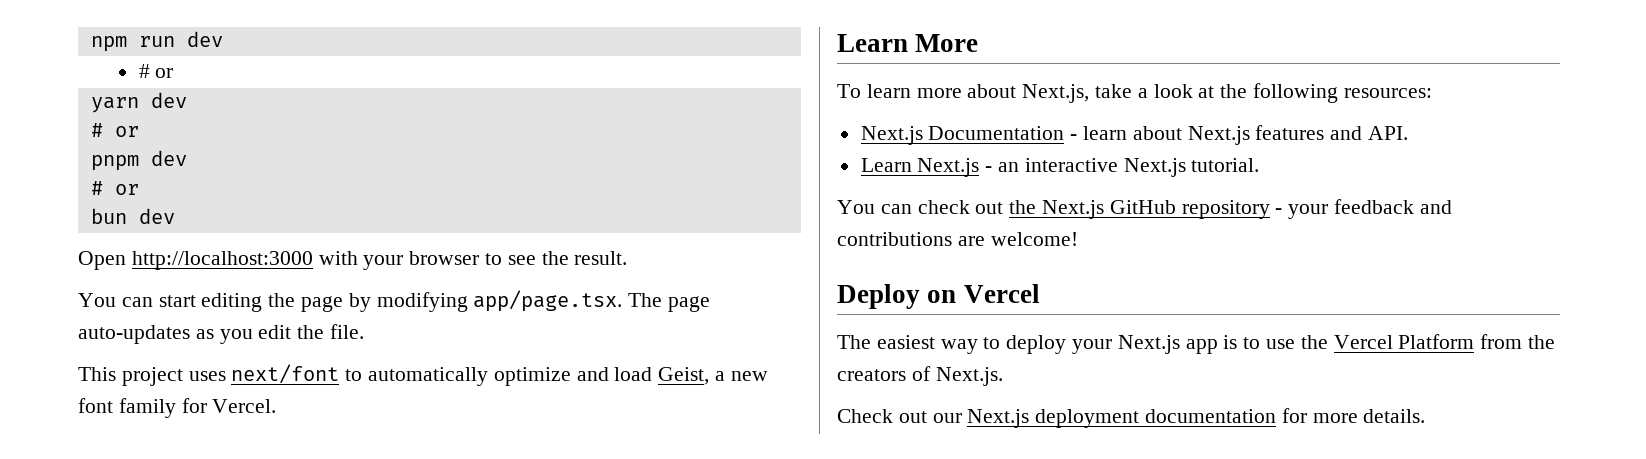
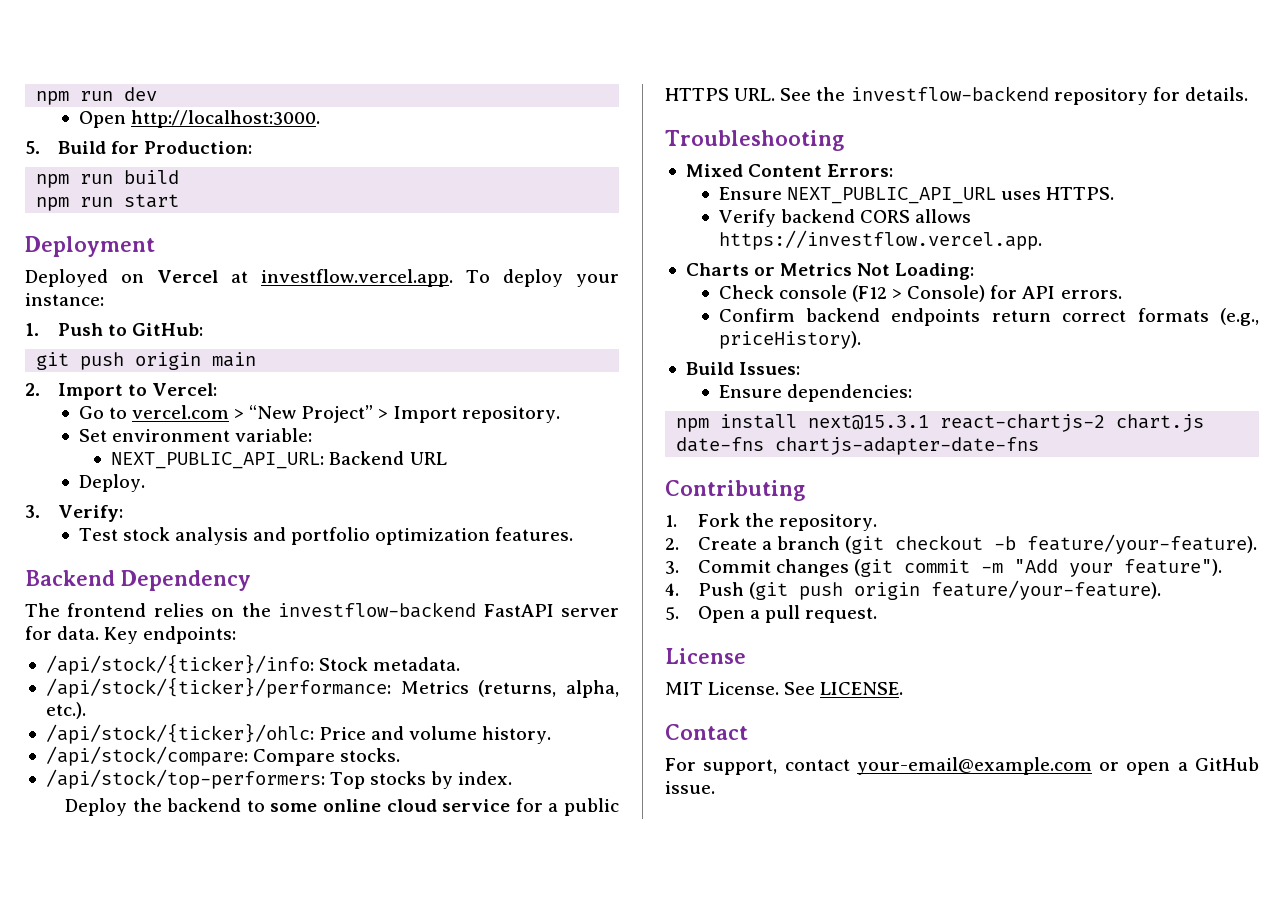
[138,64,174,78] [90,92,187,113] [90,123,139,137] [90,150,187,171] [90,181,139,195] [90,208,175,224] [78,251,628,270] [78,290,711,312] [78,324,365,344] [78,364,768,386] [78,398,277,418] [837,34,979,52] [837,83,1432,103] [860,125,1409,145] [860,158,1260,177] [837,199,1452,219] [837,232,1078,246] [837,284,1040,309] [837,334,1556,354] [837,366,1003,386] [837,408,1426,428] # or // yarn dev // # or // pnpm dev // # or // bun dev // Open http://localhost:3000 with your browser to see the result. // You can start editing the page by modifying app/page.tsx. The page auto-updates as you edit the file. // This project uses next/font to automatically optimize and load Geist, a new font family for Vercel. // Learn More // To learn more about Next.js, take a look at the following resources: // Next.js Documentation - learn about Next.js features and API. // Learn Next.js - an interactive Next.js tutorial. // You can check out the Next.js GitHub repository - your feedback and contributions are welcome! // Deploy on Vercel // The easiest way to deploy your Next.js app is to use the Vercel Platform from the creators of Next.js. // Check out our Next.js deployment documentation for more details. -> [78,110,320,128] [25,141,252,154] [36,170,180,188] [36,194,180,211] [25,236,155,257] [25,269,620,287] [25,293,104,306] [25,323,203,336] [36,352,257,370] [25,383,217,400] [78,405,560,423] [78,428,312,442] [111,451,447,469] [78,474,145,492] [25,505,123,522] [78,527,574,545] [25,570,251,591] [25,602,620,618] [25,626,237,644] [45,654,461,675] [45,677,619,698] [45,702,86,719] [45,723,552,744] [45,746,401,766] [45,769,513,789] [64,798,619,816] [665,86,1248,105] [665,130,844,151] [685,164,894,177] [718,187,1114,204] [718,209,971,227] [718,230,1042,250] [685,263,975,280] [718,285,1122,302] [718,308,1259,326] [718,331,861,349] [685,362,801,375] [718,384,912,402] [676,414,1205,432] [676,437,1040,455] [665,480,805,501] [665,513,877,531] [665,534,1258,554] [665,559,1222,577] [665,580,1161,600] [665,605,878,623] [665,648,746,664] [665,682,904,695] [665,724,748,740] [665,757,1259,775] [665,781,715,794] Open http://localhost:3000. // 5. Build for Production: // npm run build // npm run start // Deployment // Deployed on Vercel at investflow.vercel.app. To deploy your instance: // 1. Push to GitHub: // git push origin main // 2. Import to Vercel: // Go to vercel.com > “New Project” > Import repository. // Set environment variable: // NEXT_PUBLIC_API_URL: Backend URL // Deploy. // 3. Verify: // Test stock analysis and portfolio optimization features. // Backend Dependency // The frontend relies on the investflow-backend FastAPI server for data. Key endpoints: // /api/stock/{ticker}/info: Stock metadata. // /api/stock/{ticker}/performance: Metrics (returns, alpha, etc.). // /api/stock/{ticker}/ohlc: Price and volume history. // /api/stock/compare: Compare stocks. // /api/stock/top-performers: Top stocks by index. // Deploy the backend to some online cloud service for a public HTTPS URL. See the investflow-backend repository for details. // Troubleshooting // Mixed Content Errors: // Ensure NEXT_PUBLIC_API_URL uses HTTPS. // Verify backend CORS allows https://investflow.vercel.app. // Charts or Metrics Not Loading: // Check console (F12 > Console) for API errors. // Confirm backend endpoints return correct formats (e.g., priceHistory). // Build Issues: // Ensure dependencies: // npm install next@15.3.1 react-chartjs-2 chart.js date-fns chartjs-adapter-date-fns // Contributing // 1. Fork the repository. // 2. Create a branch (git checkout -b feature/your-feature). // 3. Commit changes (git commit -m "Add your feature"). // 4. Push (git push origin feature/your-feature). // 5. Open a pull request. // License // MIT License. See LICENSE. // Contact // For support, contact your-email@example.com or open a GitHub issue.

